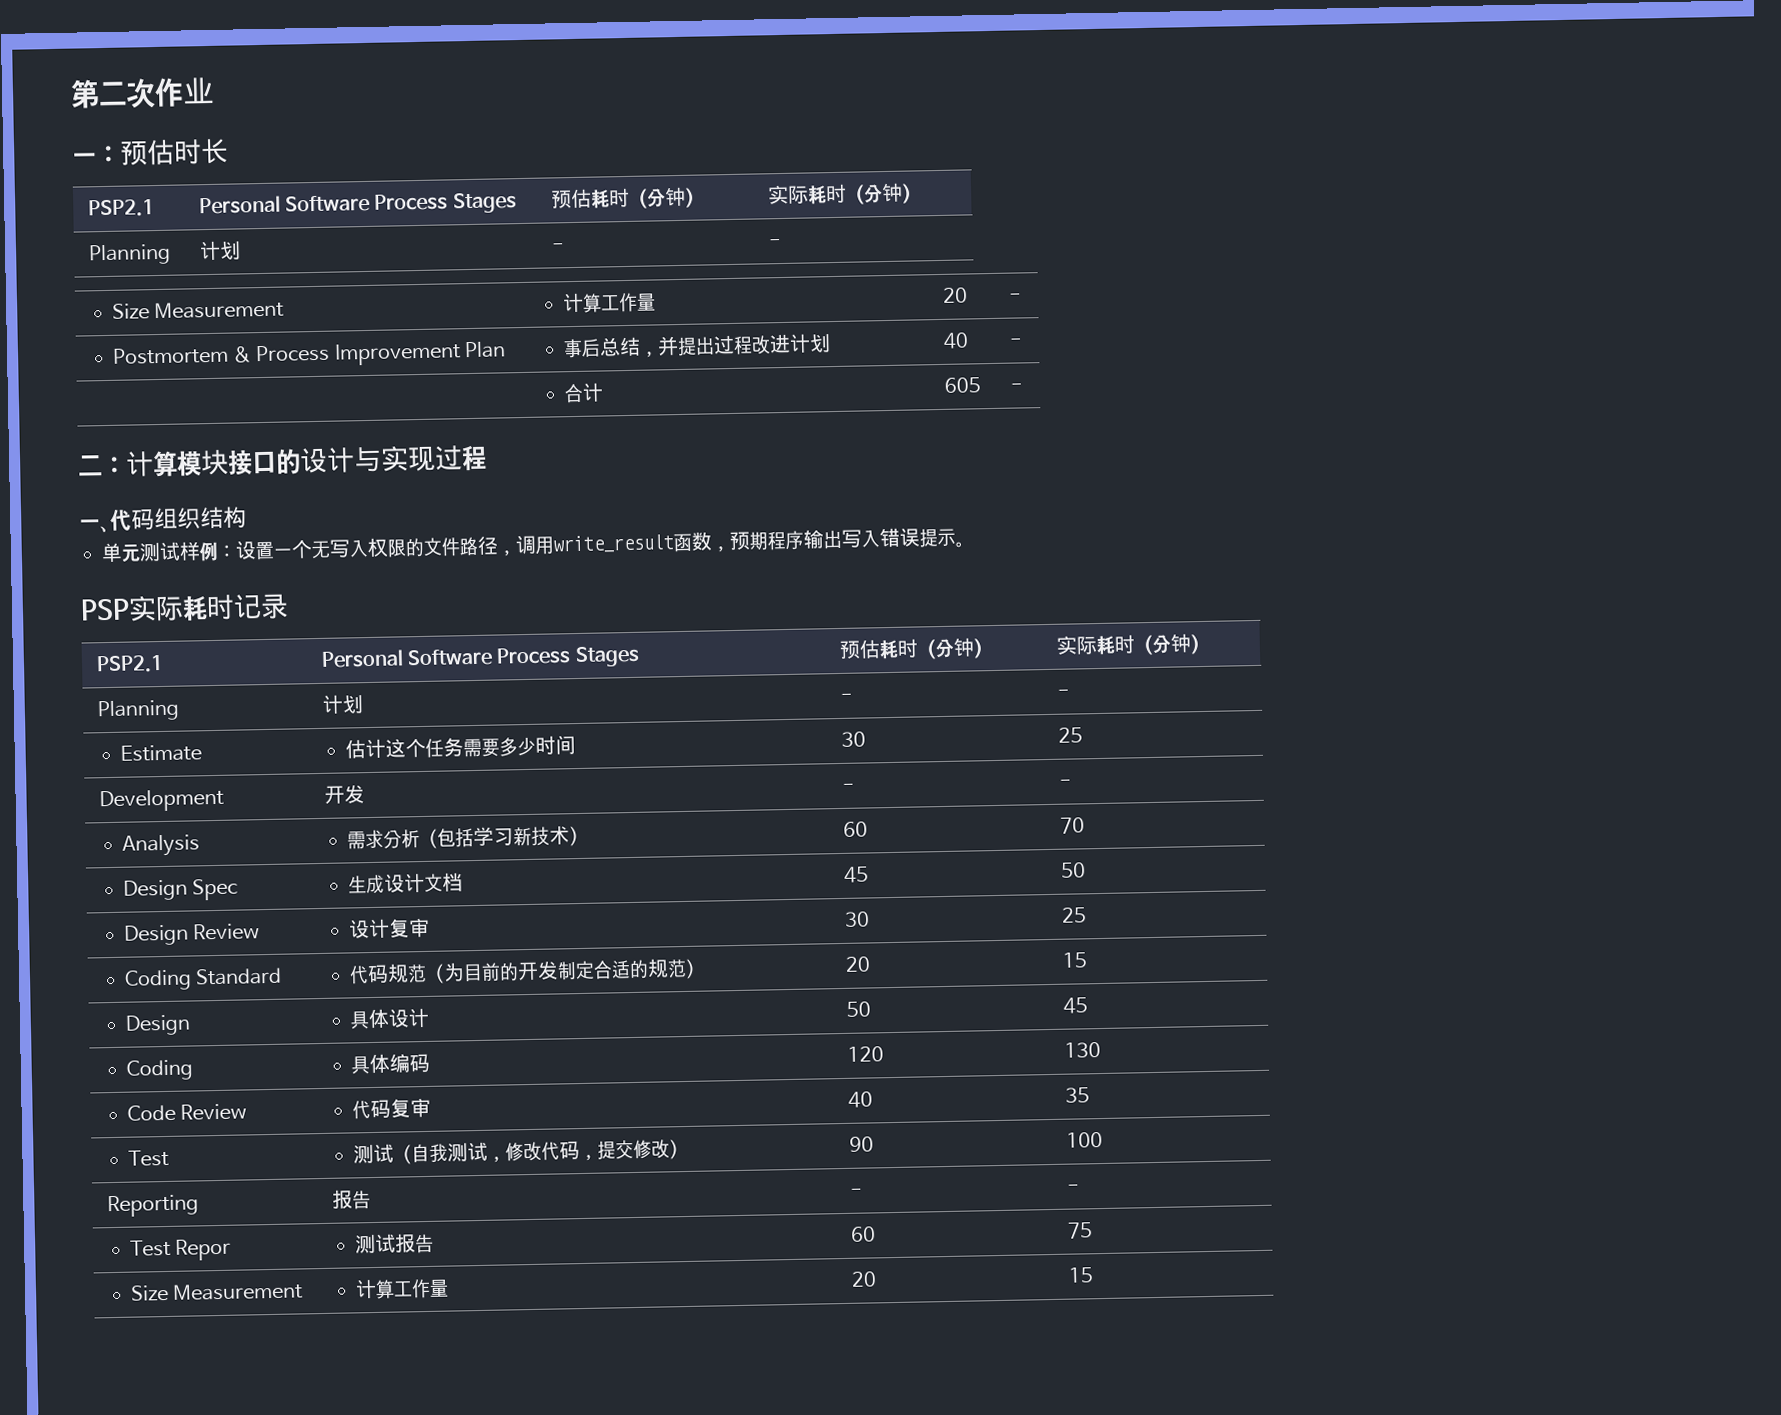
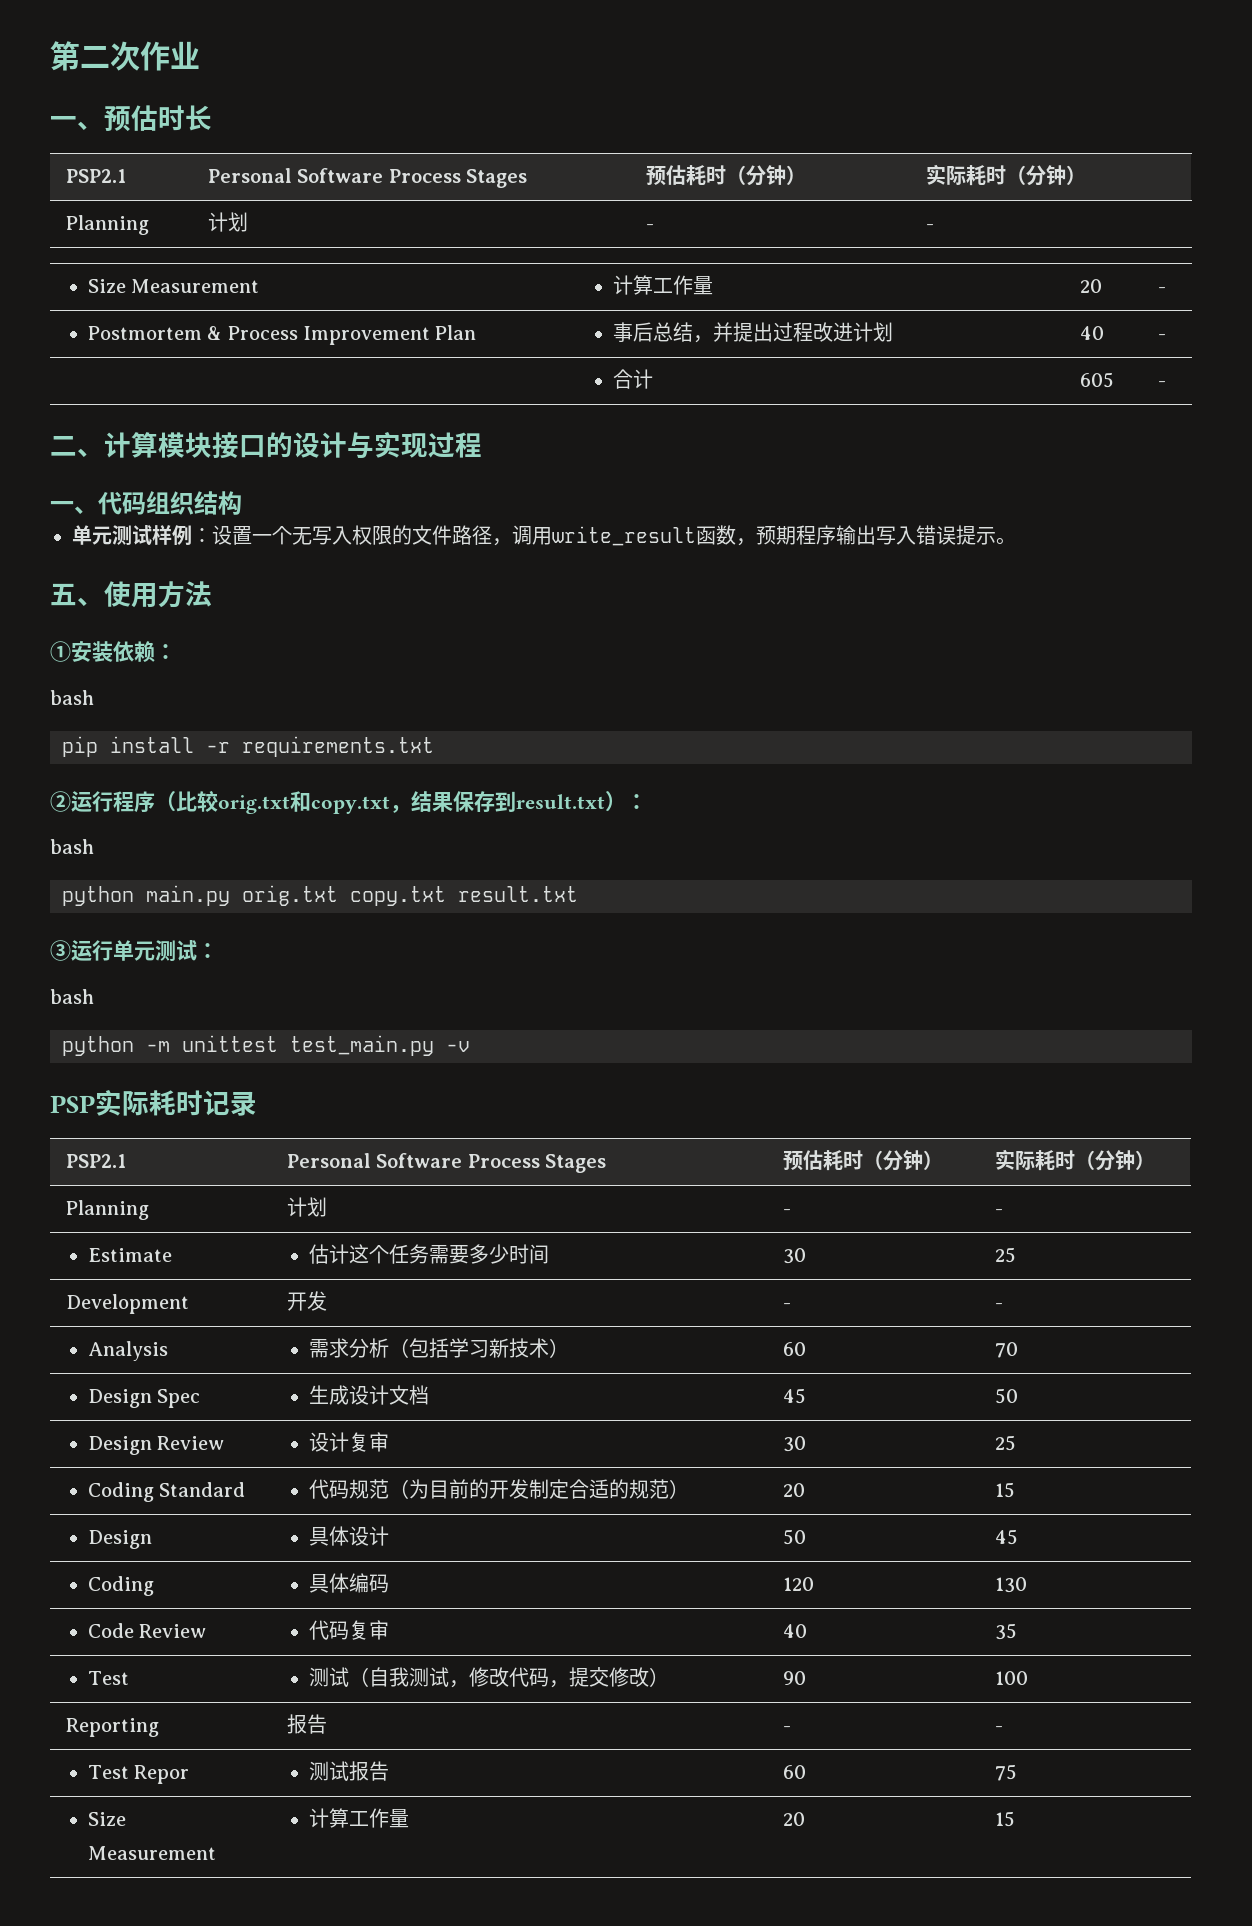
[96,145,121,164] ： -> [77,121,104,130] 、
[102,456,127,475] ： -> [77,448,104,457] 、
(965, 544) none -> [50,581,212,608] [50,641,176,662] [50,690,94,705] [62,736,434,757] [50,790,647,814] [50,839,94,854] [62,885,578,906] [50,940,218,961] [50,989,94,1004] [62,1035,470,1056] // 五、使用方法 // ①安装依赖： // bash // pip install -r requirements.txt // ②运行程序（比较orig.txt和copy.txt，结果保存到result.txt）： // bash // python main.py orig.txt copy.txt result.txt // ③运行单元测试： // bash // python -m unittest test_main.py -v

